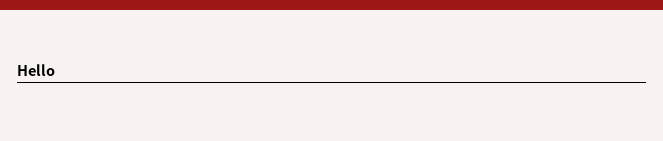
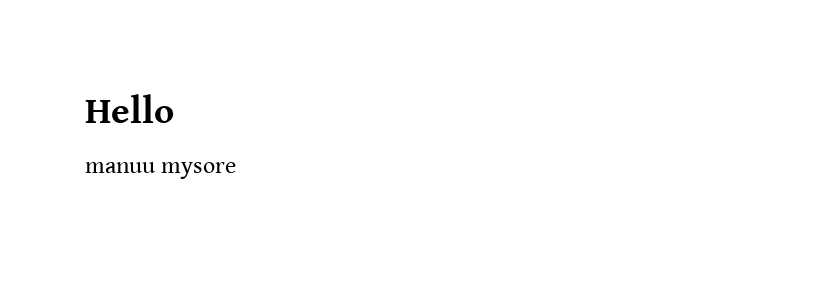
(55, 70) none -> [85,162,237,179] // manuu mysore

